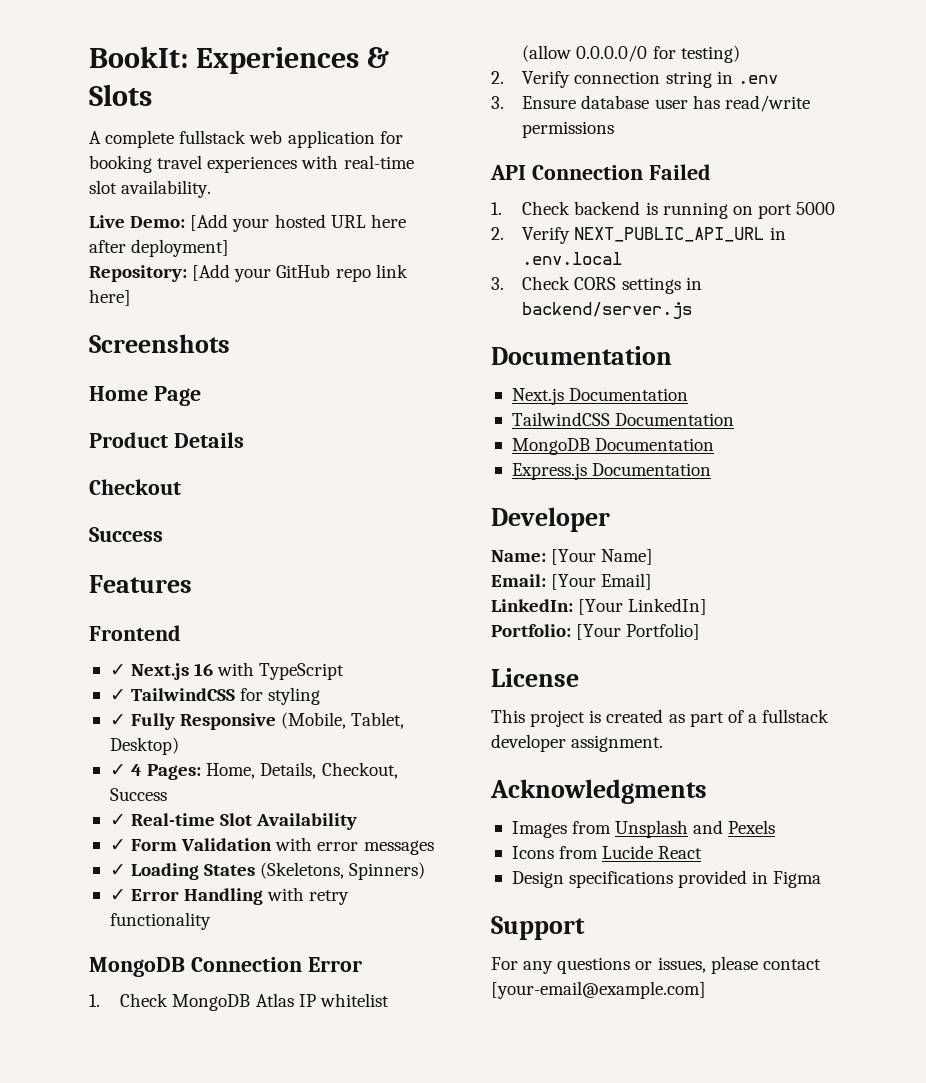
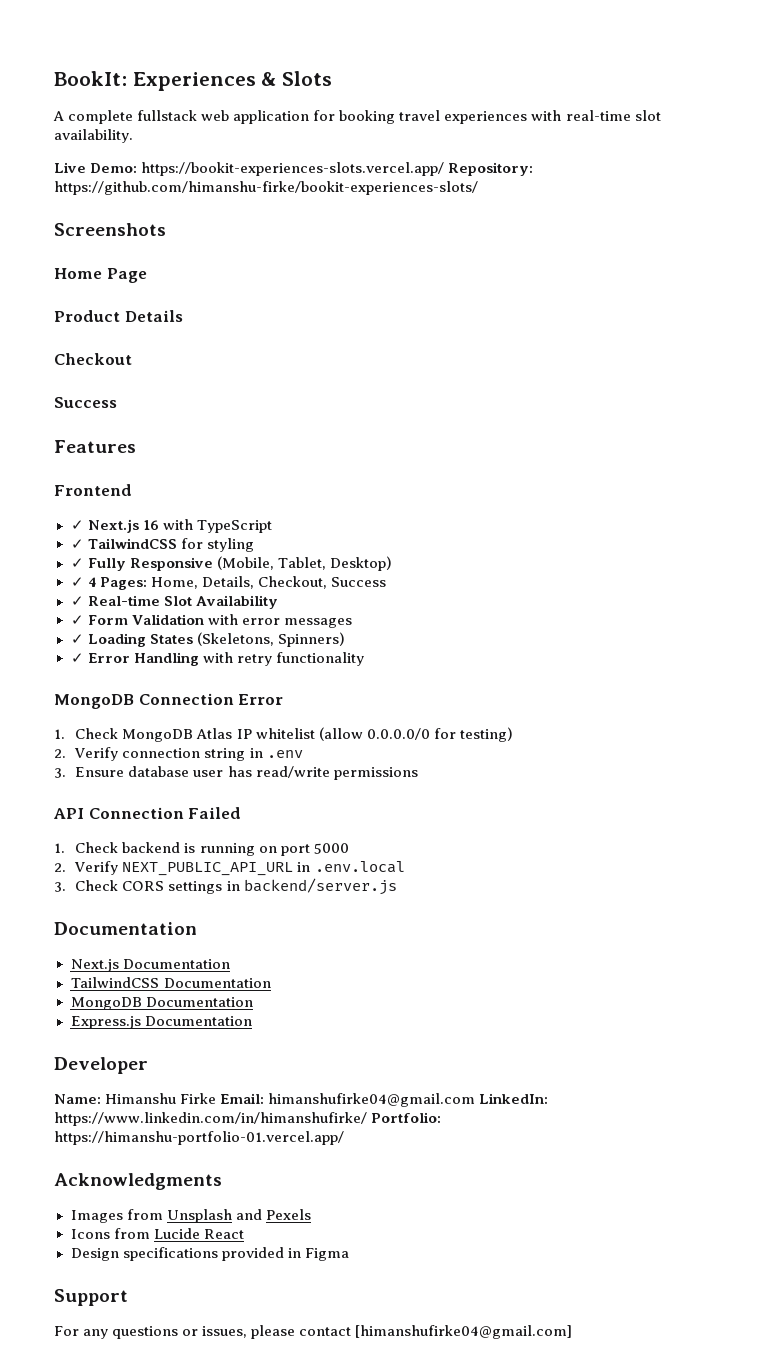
[190,214,406,232] [89,239,230,257] [89,264,408,282] [89,289,131,306] [Add your hosted URL here after deployment] // Repository: [Add your GitHub repo link here] -> [141,162,534,176] [54,181,478,195] https://bookit-experiences-slots.vercel.app/ Repository: https://github.com/himanshu-firke/bookit-experiences-slots/
[551,549,654,565] [491,573,653,590] [491,598,708,615] [491,623,701,640] [491,668,579,687] [491,709,830,727] [491,734,664,752] [Your Name] // Email: [Your Email] // LinkedIn: [Your LinkedIn] // Portfolio: [Your Portfolio] // License // This project is created as part of a fullstack developer assignment. -> [105,1093,549,1107] [54,1112,442,1126] [54,1131,344,1145] Himanshu Firke Email: himanshufirke04@gmail.com LinkedIn: https://www.linkedin.com/in/himanshufirke/ Portfolio: https://himanshu-portfolio-01.vercel.app/
[491,981,706,999] [your-email@example.com] -> [355,1325,573,1339] [himanshufirke04@gmail.com]

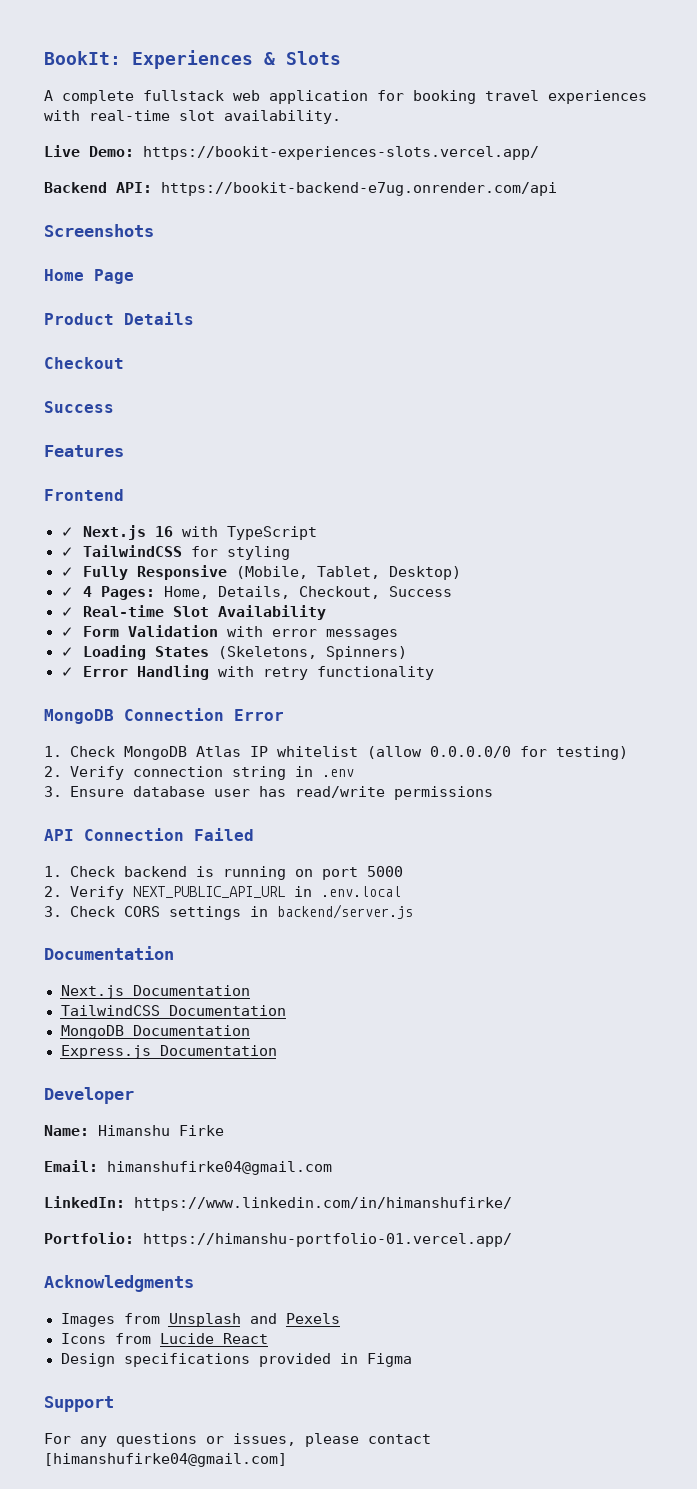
[448,162,534,176] [54,181,478,195] Repository: https://github.com/himanshu-firke/bookit-experiences-slots/ -> [44,182,557,196] // Backend API: https://bookit-backend-e7ug.onrender.com/api
(217, 1098) none -> (224, 1130) //
(476, 1100) none -> (332, 1168) //
(367, 1119) none -> (512, 1204) //

